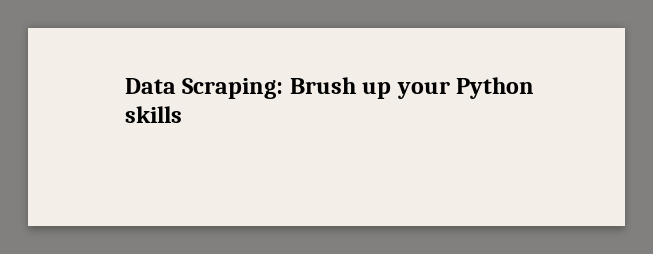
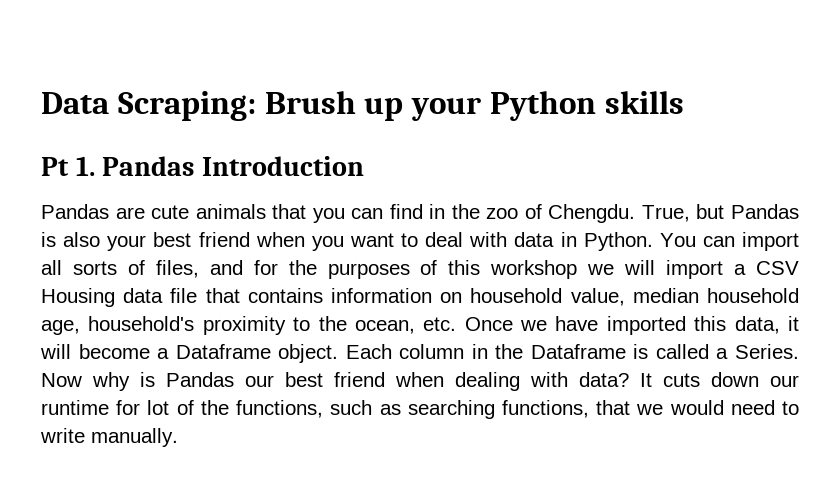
(182, 114) none -> [41,156,364,176] [41,204,800,223] [41,232,799,251] [41,260,799,279] [41,288,799,307] [41,316,799,335] [40,344,800,363] [41,372,799,391] [41,400,799,419] [40,428,178,447] // Pt 1. Pandas Introduction // Pandas are cute animals that you can find in the zoo of Chengdu. True, but Pandas is also your best friend when you want to deal with data in Python. You can import all sorts of files, and for the purposes of this workshop we will import a CSV Housing data file that contains information on household value, median household age, household's proximity to the ocean, etc. Once we have imported this data, it will become a Dataframe object. Each column in the Dataframe is called a Series. Now why is Pandas our best friend when dealing with data? It cuts down our runtime for lot of the functions, such as searching functions, that we would need to write manually.

